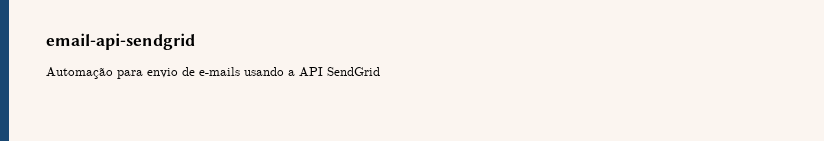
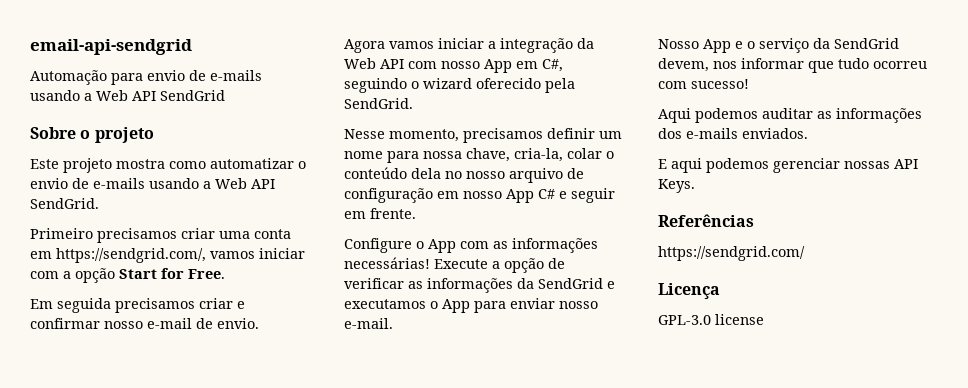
(295, 73) none -> [96,90,128,101] Web
(380, 71) none -> [30,127,154,143] [30,158,306,173] [30,178,275,189] [30,198,99,209] [30,228,291,243] [30,248,305,263] [30,268,225,283] [30,298,245,313] [30,318,259,329] [344,38,594,53] [344,58,563,73] [344,78,575,93] [344,98,413,109] [344,128,622,143] [344,148,614,163] [344,167,584,183] [344,188,615,203] [344,208,416,219] [344,238,598,253] [344,257,565,273] [344,278,615,293] [344,298,598,313] [344,318,393,329] [658,38,899,53] [658,58,927,73] [658,79,749,89] [658,108,922,123] [658,128,808,139] [658,158,918,173] [658,179,695,193] [658,214,754,227] [658,246,805,261] [658,283,720,300] [658,314,764,325] // Sobre o projeto // Este projeto mostra como automatizar o envio de e-mails usando a Web API SendGrid. // Primeiro precisamos criar uma conta em https://sendgrid.com/, vamos iniciar com a opção Start for Free. // Em seguida precisamos criar e confirmar nosso e-mail de envio. // Agora vamos iniciar a integração da Web API com nosso App em C#, seguindo o wizard oferecido pela SendGrid. // Nesse momento, precisamos definir um nome para nossa chave, cria-la, colar o conteúdo dela no nosso arquivo de configuração em nosso App C# e seguir em frente. // Configure o App com as informações necessárias! Execute a opção de verificar as informações da SendGrid e executamos o App para enviar nosso e-mail. // Nosso App e o serviço da SendGrid devem, nos informar que tudo ocorreu com sucesso! // Aqui podemos auditar as informações dos e-mails enviados. // E aqui podemos gerenciar nossas API Keys. // Referências // https://sendgrid.com/ // Licença // GPL-3.0 license

